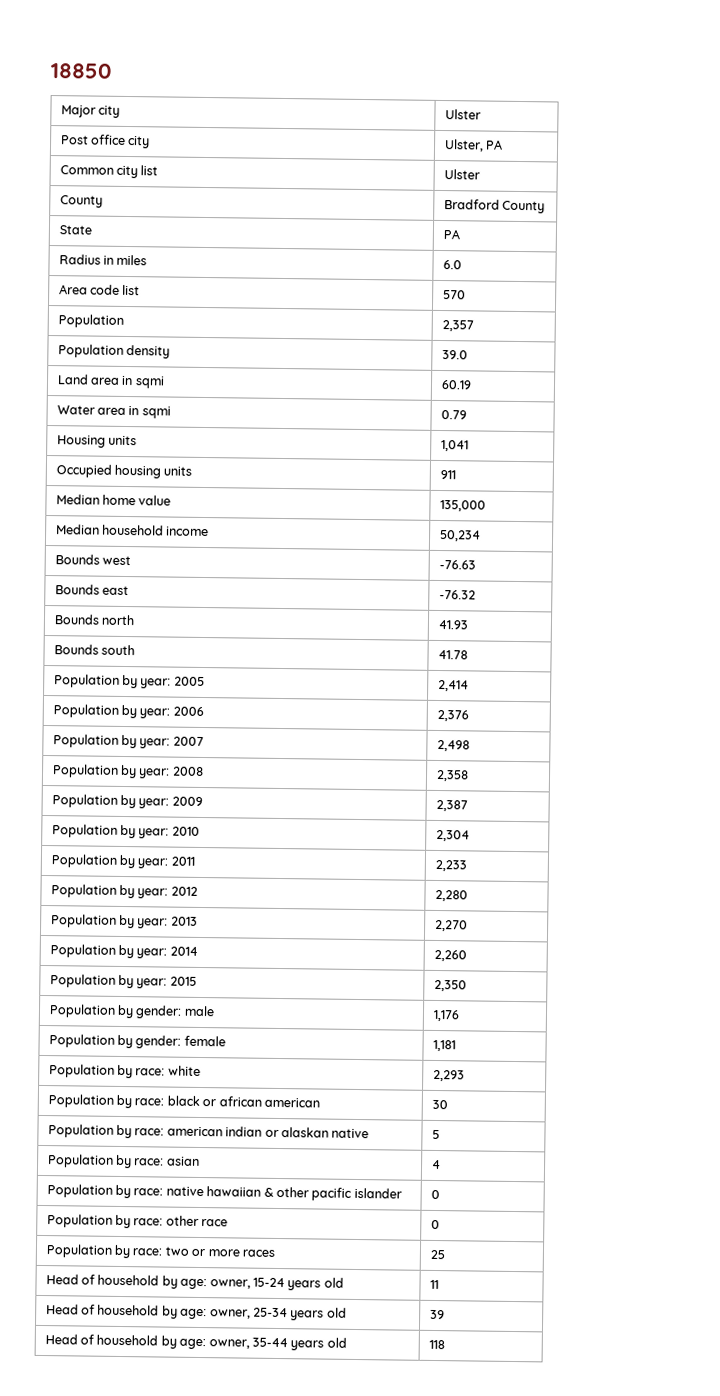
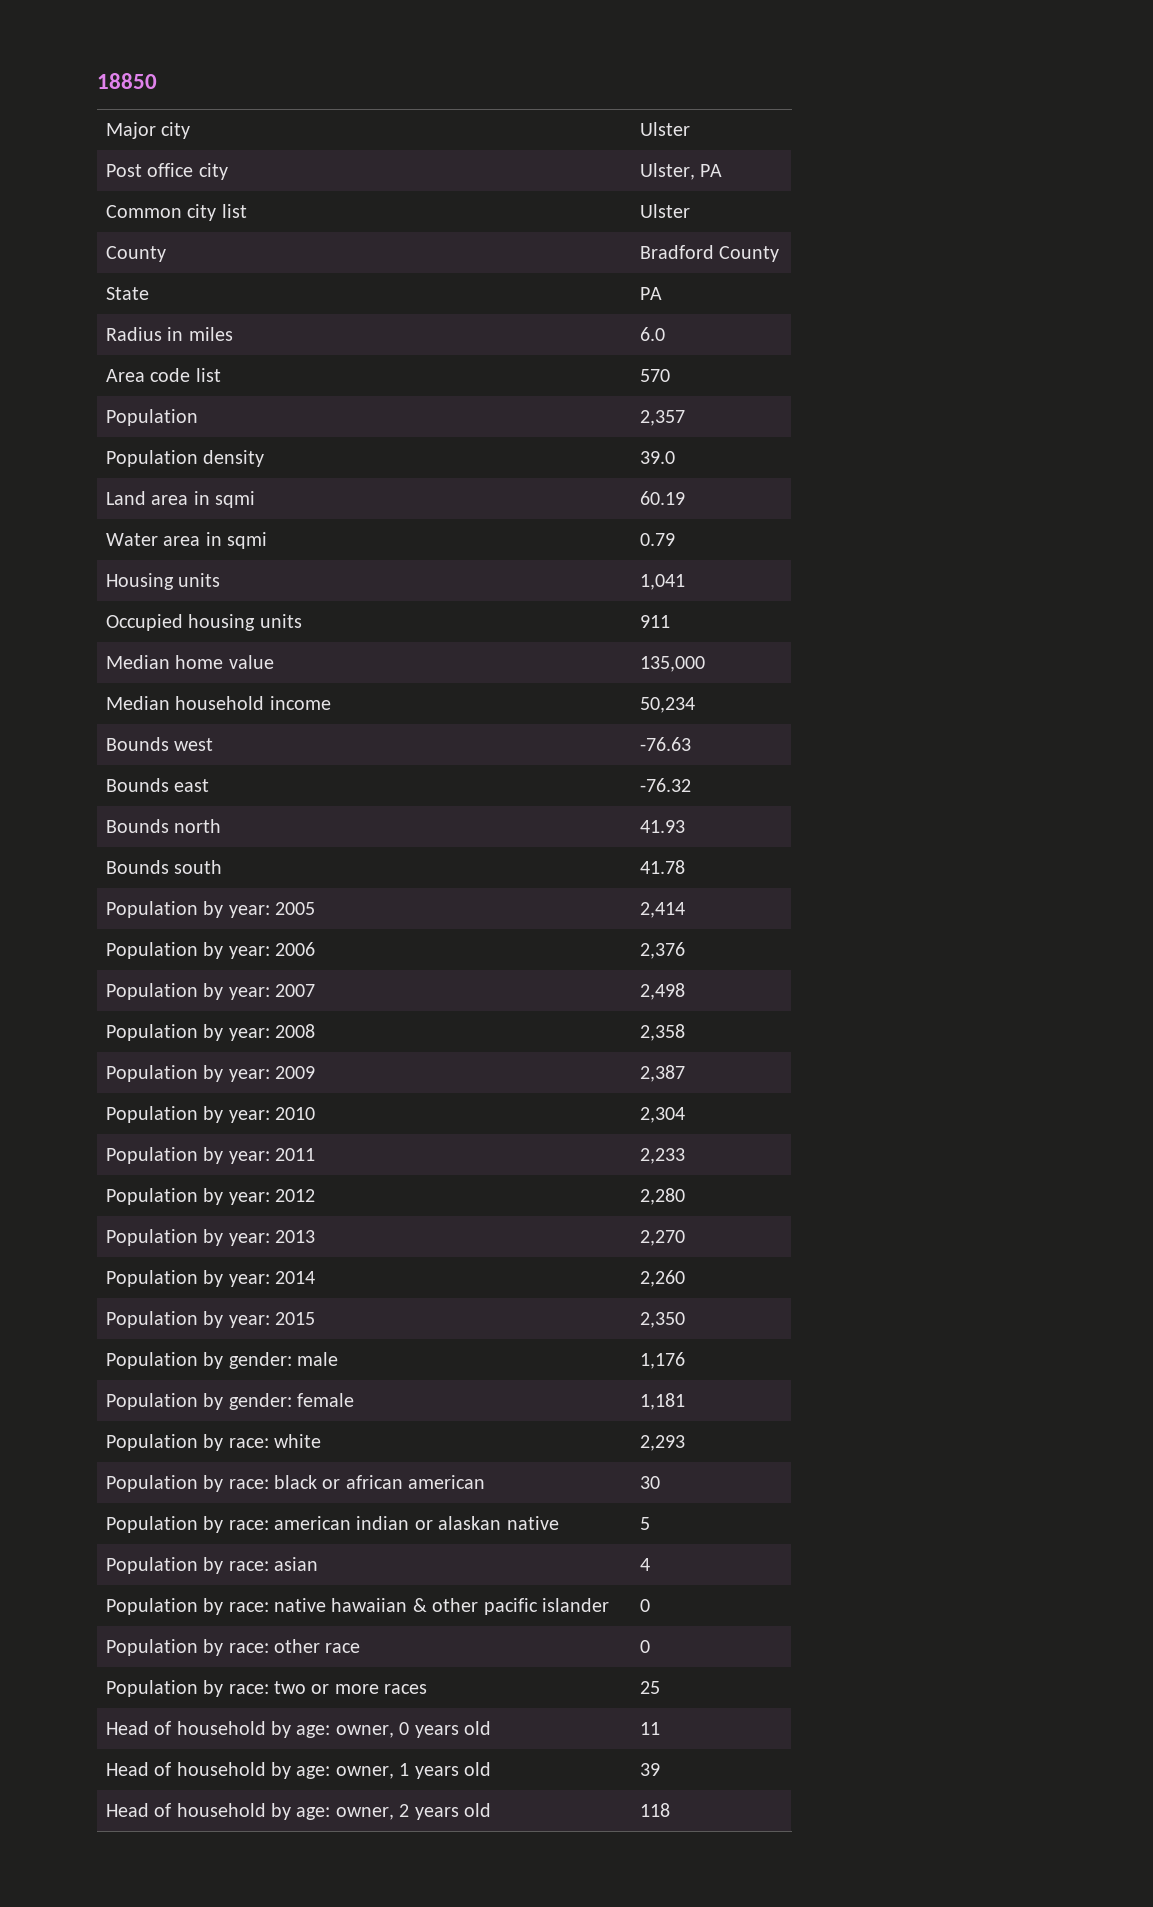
[252,1277,285,1288] 15-24 -> [399,1722,410,1735] 0
[252,1307,288,1318] 25-34 -> [399,1763,410,1776] 1
[251,1337,288,1348] 35-44 -> [399,1804,410,1817] 2

